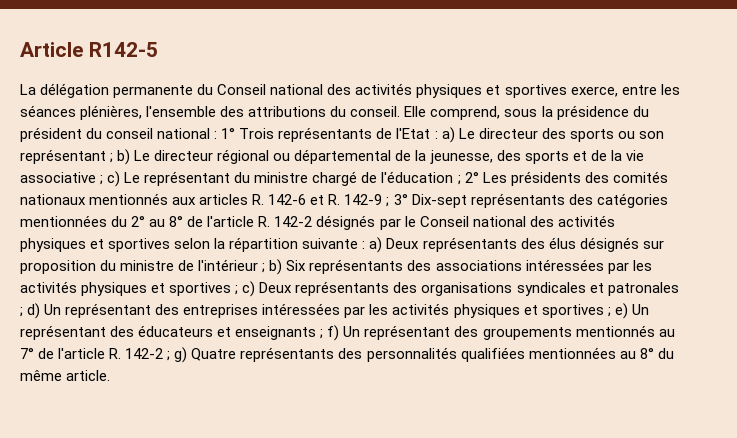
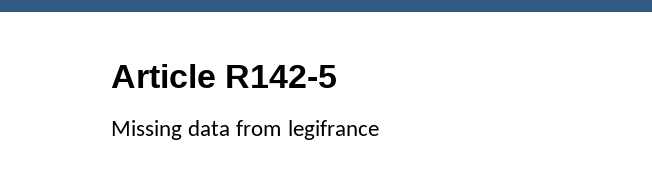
[20,83,680,98] [20,105,649,120] [20,127,664,143] [20,149,644,165] [20,171,668,187] [20,193,668,208] [20,215,615,230] [20,237,664,253] [20,259,652,275] [20,281,679,297] [20,303,649,319] [20,325,675,341] [20,347,674,363] [20,370,111,381] La délégation permanente du Conseil national des activités physiques et sportives exerce, entre les séances plénières, l'ensemble des attributions du conseil. Elle comprend, sous la présidence du président du conseil national : 1° Trois représentants de l'Etat : a) Le directeur des sports ou son représentant ; b) Le directeur régional ou départemental de la jeunesse, des sports et de la vie associative ; c) Le représentant du ministre chargé de l'éducation ; 2° Les présidents des comités nationaux mentionnés aux articles R. 142-6 et R. 142-9 ; 3° Dix-sept représentants des catégories mentionnées du 2° au 8° de l'article R. 142-2 désignés par le Conseil national des activités physiques et sportives selon la répartition suivante : a) Deux représentants des élus désignés sur proposition du ministre de l'intérieur ; b) Six représentants des associations intéressées par les activités physiques et sportives ; c) Deux représentants des organisations syndicales et patronales ; d) Un représentant des entreprises intéressées par les activités physiques et sportives ; e) Un représentant des éducateurs et enseignants ; f) Un représentant des groupements mentionnés au 7° de l'article R. 142-2 ; g) Quatre représentants des personnalités qualifiées mentionnées au 8° du même article. -> [111,120,379,140] Missing data from legifrance

